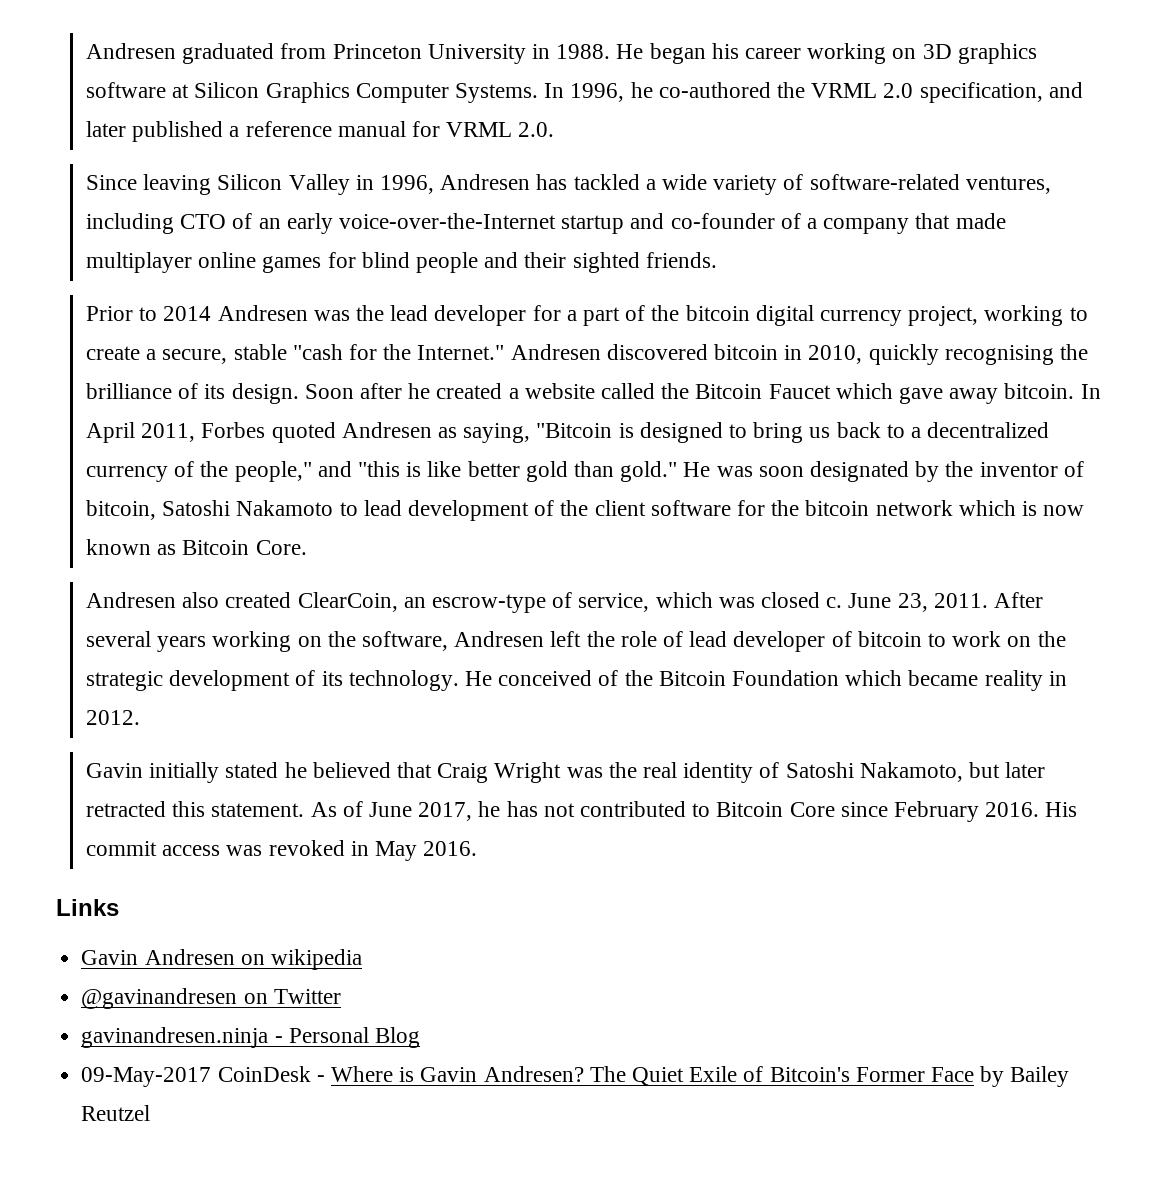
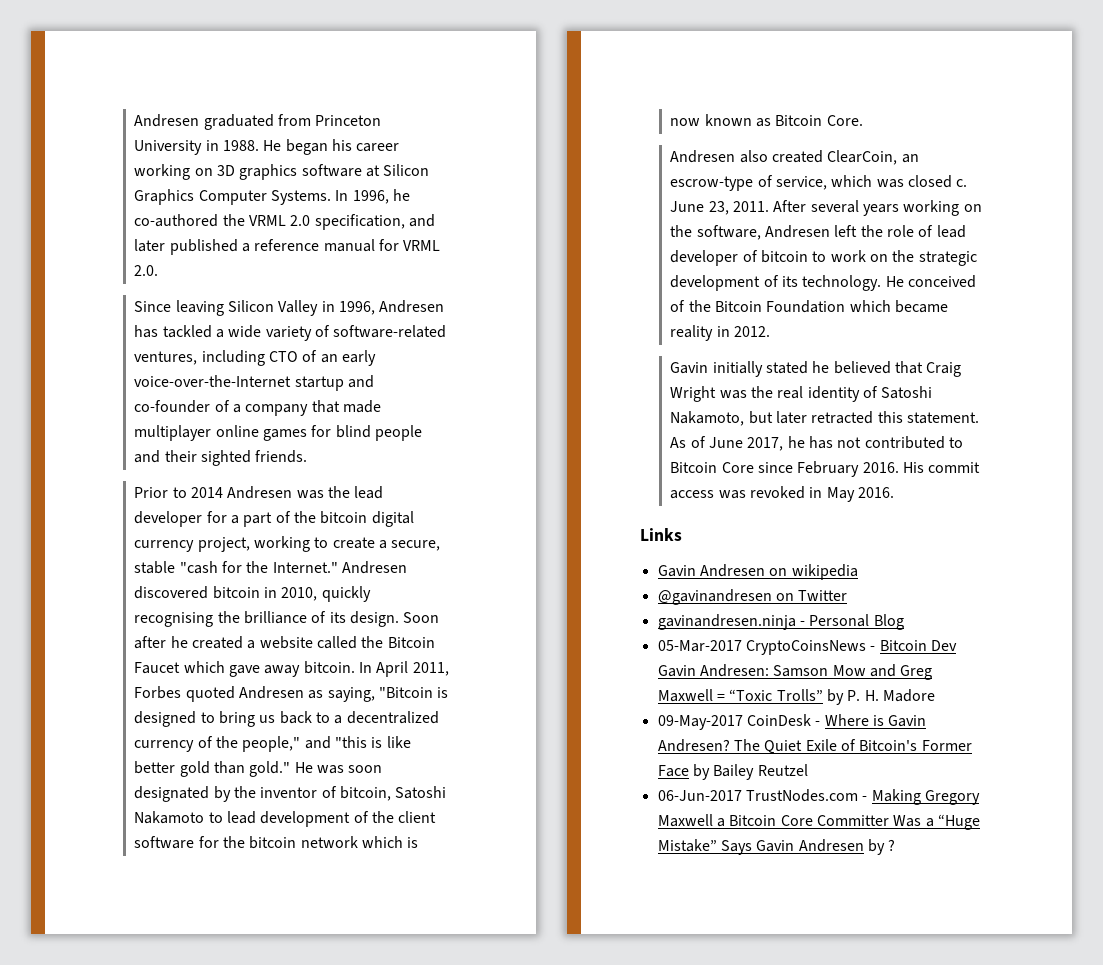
(420, 1037) none -> [657,640,957,655] [657,664,933,680] [657,689,935,705] // 05-Mar-2017 CryptoCoinsNews - Bitcoin Dev Gavin Andresen: Samson Mow and Greg Maxwell = “Toxic Trolls” by P. H. Madore
(151, 1113) none -> [657,789,980,805] [657,814,980,830] [657,839,896,855] // 06-Jun-2017 TrustNodes.com - Making Gregory Maxwell a Bitcoin Core Committer Was a “Huge Mistake” Says Gavin Andresen by ?

